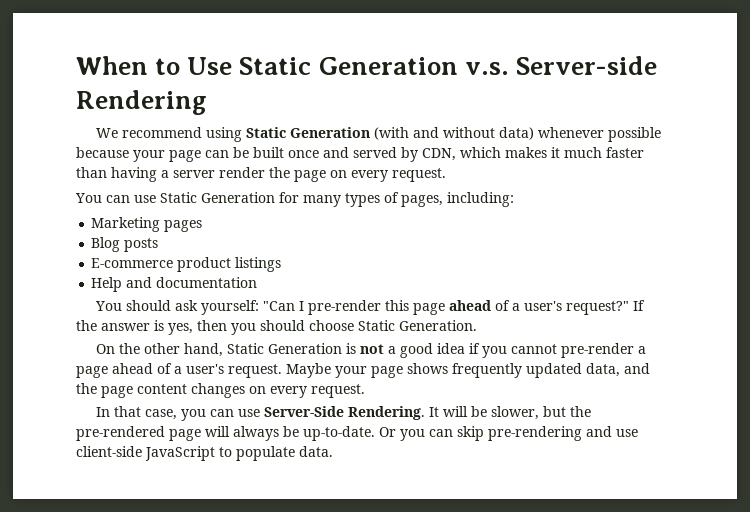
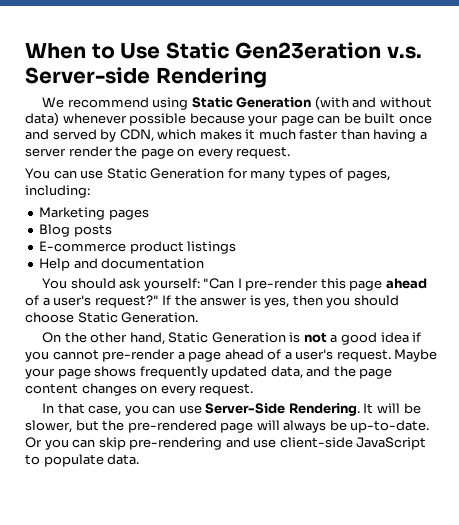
[318,57,458,75] Generation -> [235,42,382,59] Gen23eration

